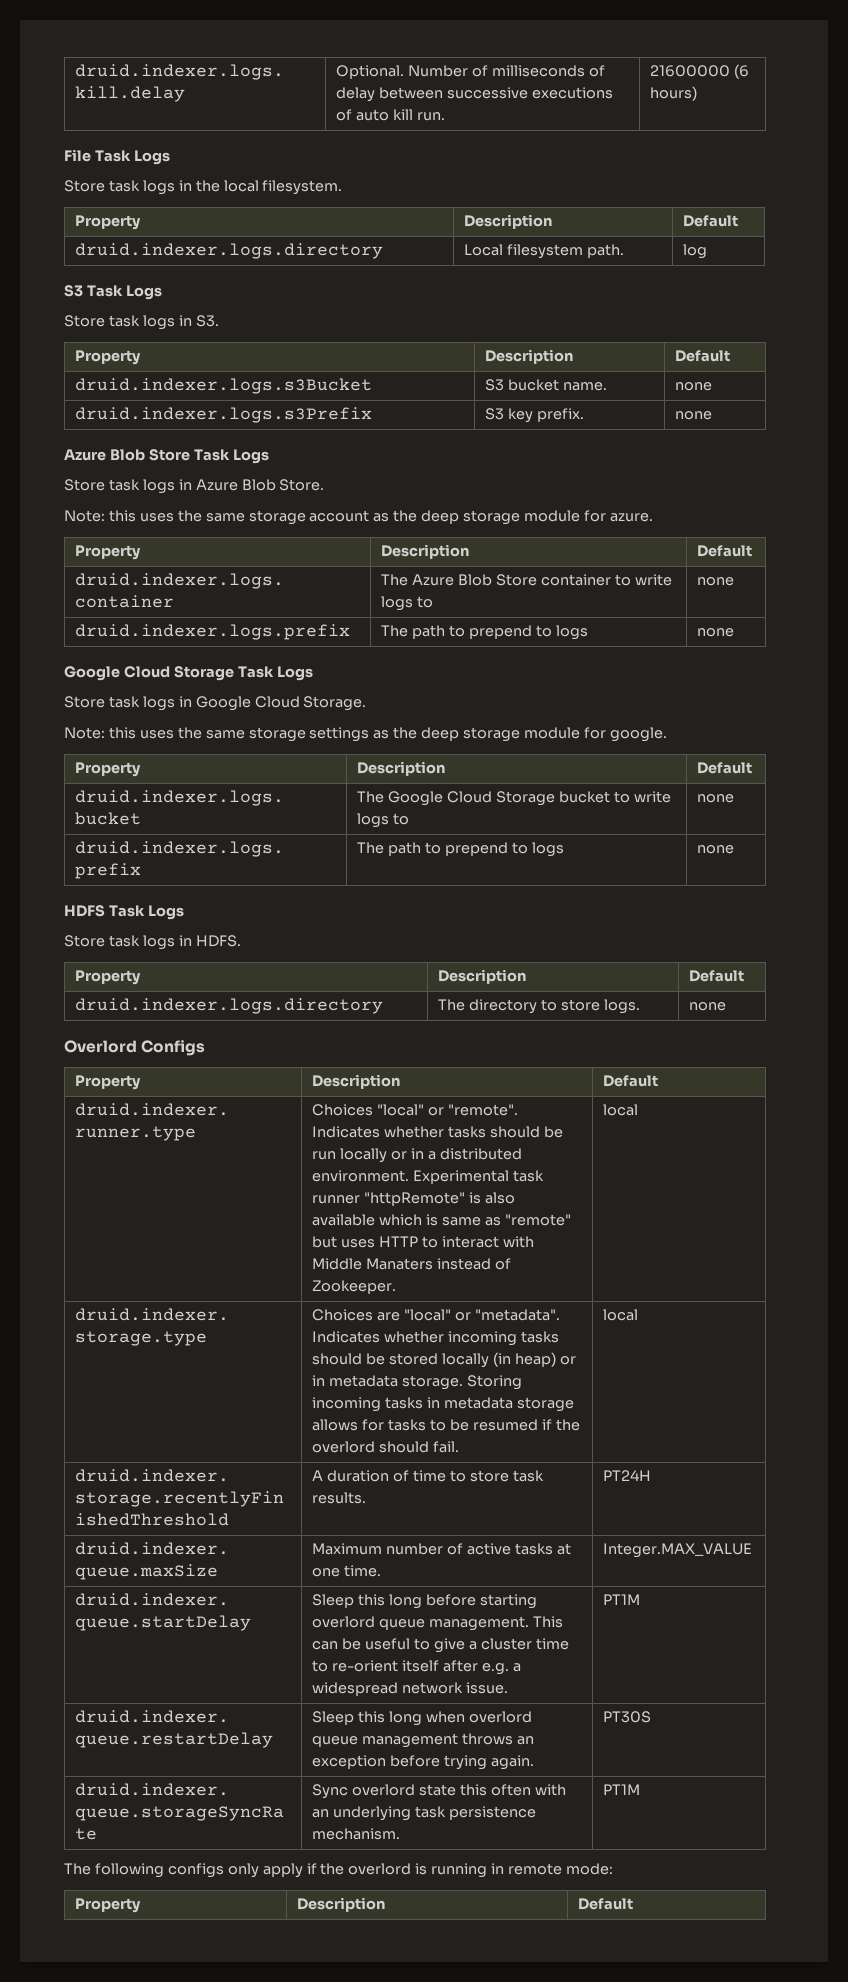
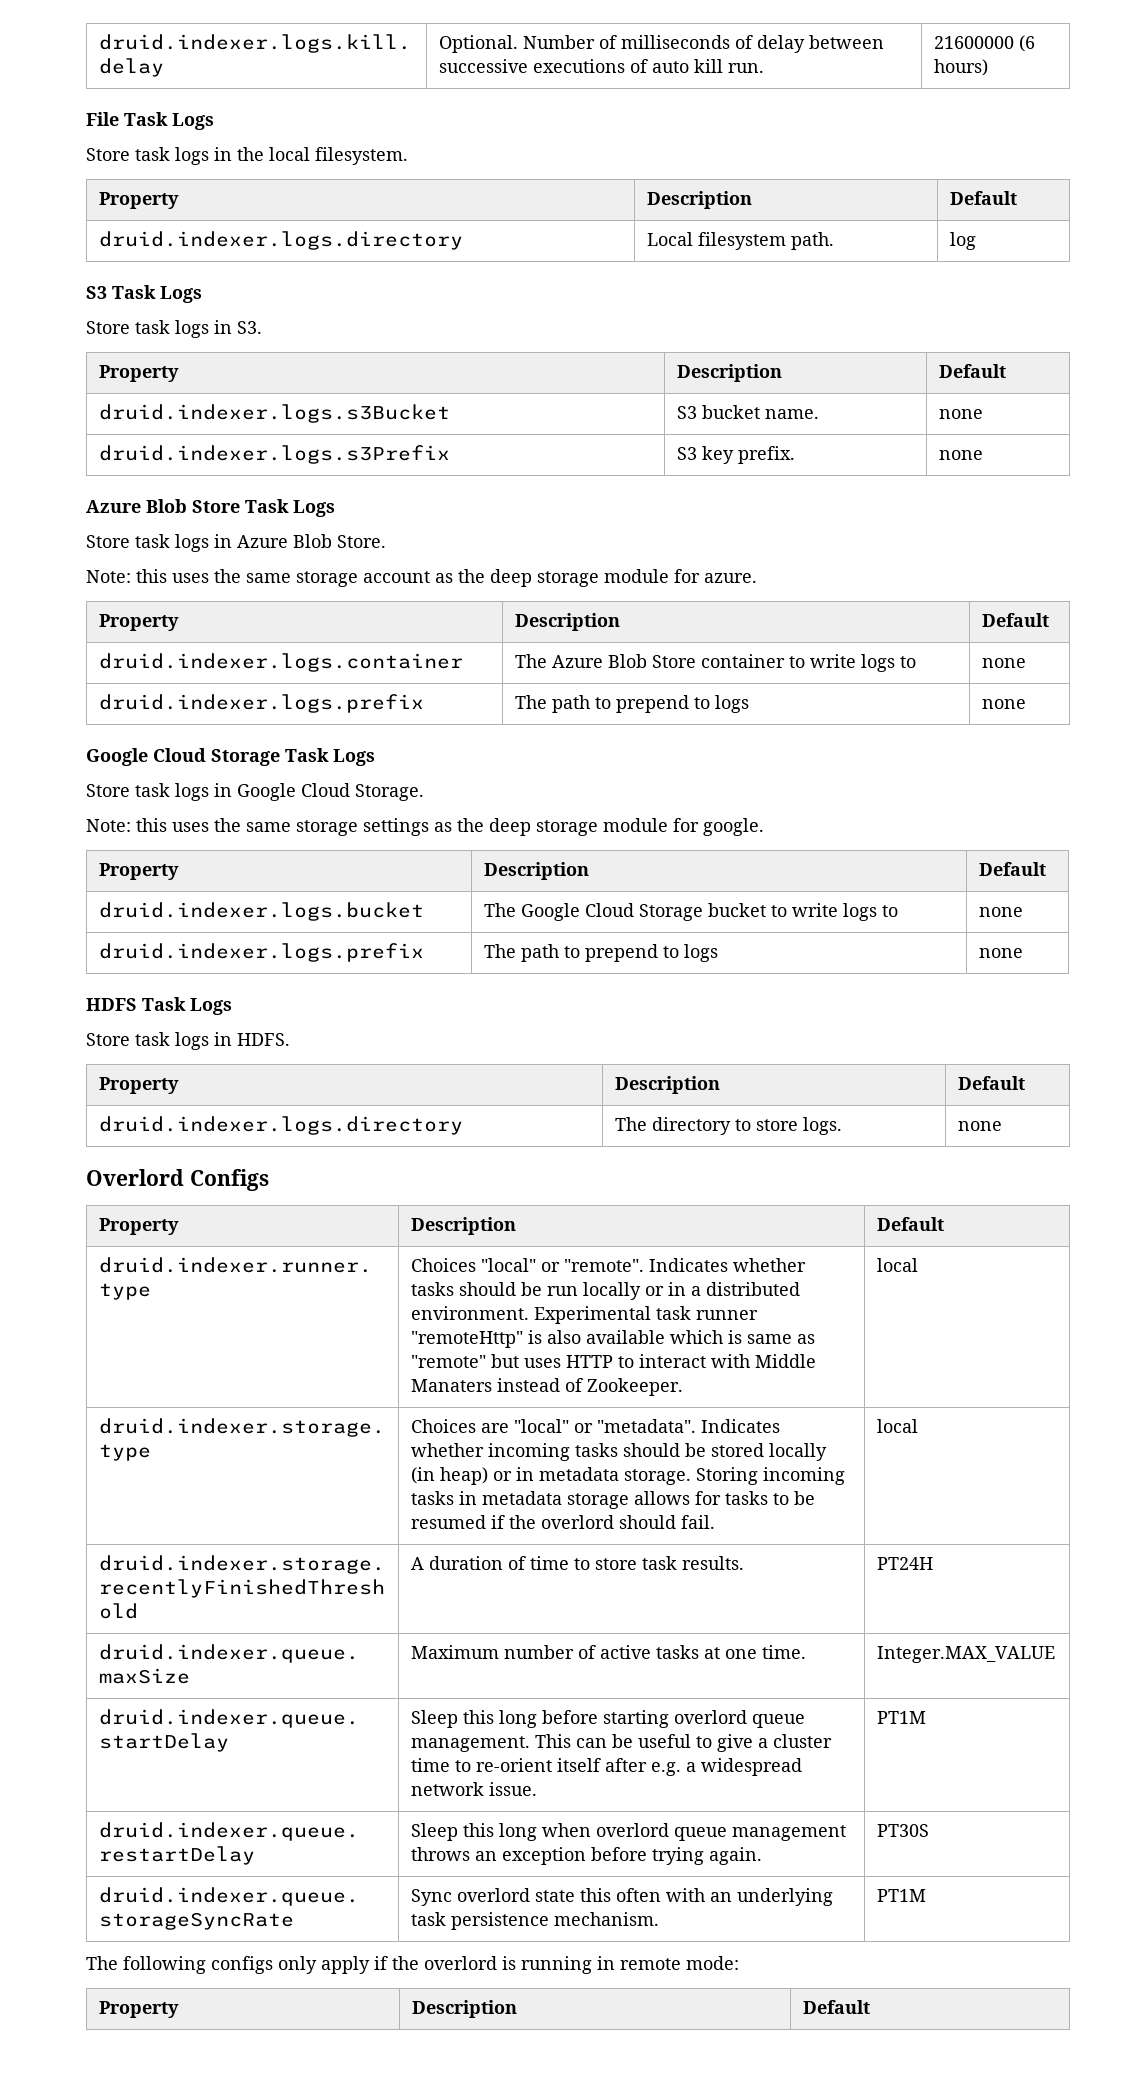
[364,1192,466,1206] "httpRemote" -> [410,1331,523,1348] "remoteHttp"

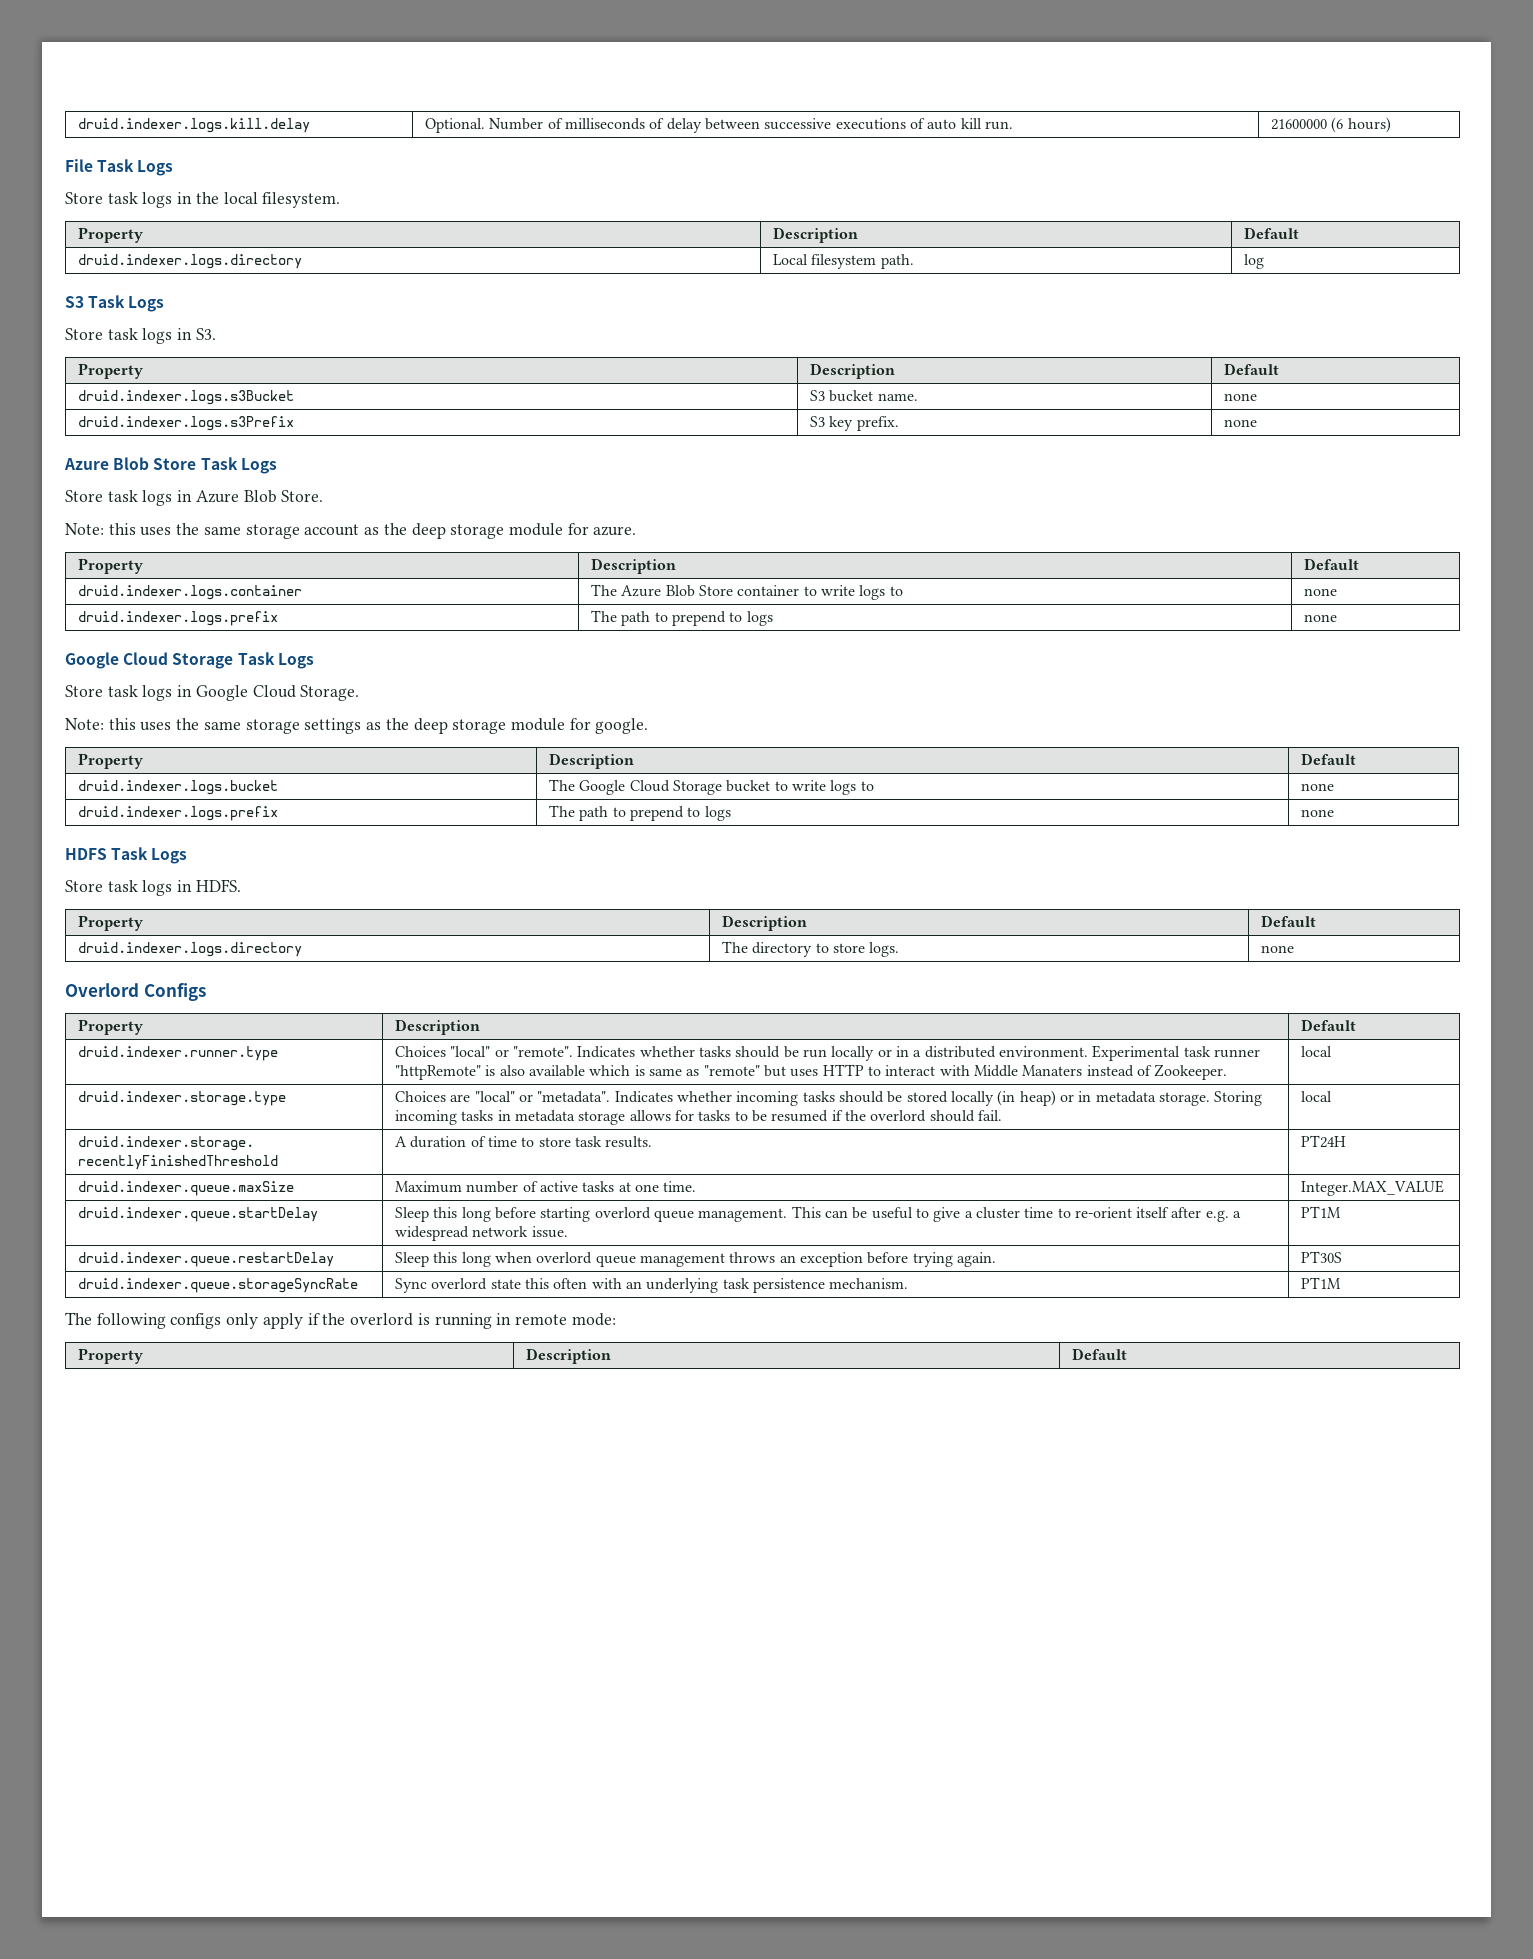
[410,1331,523,1348] "remoteHttp" -> [395,1065,482,1080] "httpRemote"

